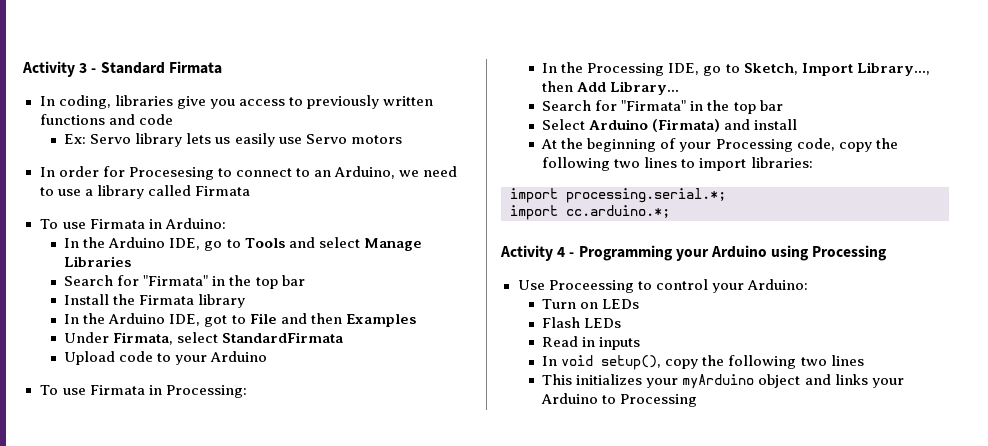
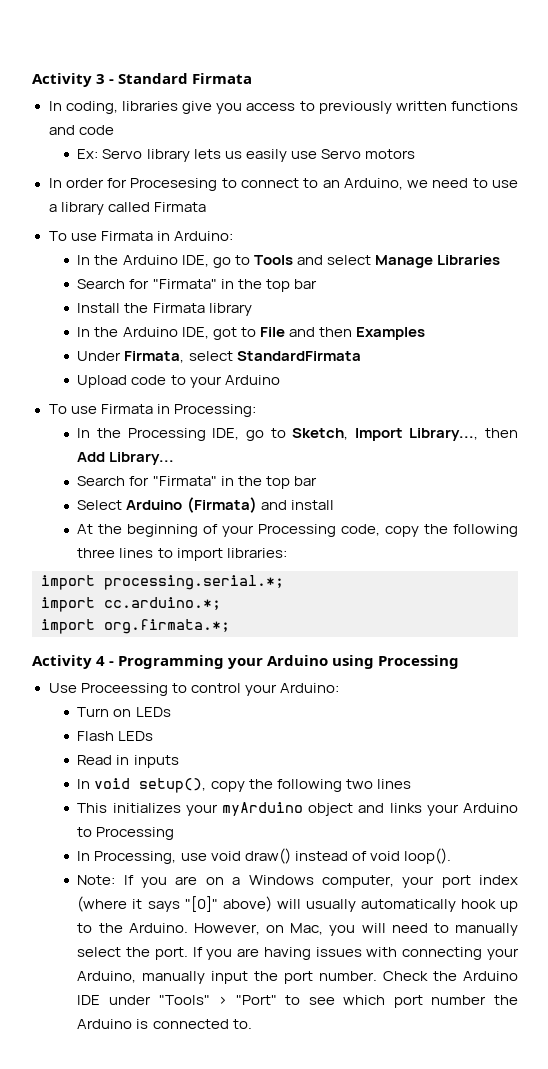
[614,159,641,168] two -> [77,548,116,558] three
(670, 211) none -> [41,619,230,634] // import org.firmata.*;
(698, 400) none -> [77,848,451,864] [77,875,518,888] [77,896,518,912] [77,923,518,936] [77,947,520,960] [77,971,518,984] [77,995,519,1008] [77,1019,252,1029] // In Processing, use void draw() instead of void loop(). // Note: If you are on a Windows computer, your port index (where it says "[0]" above) will usually automatically hook up to the Arduino. However, on Mac, you will need to manually select the port. If you are having issues with connecting your Arduino, manually input the port number. Check the Arduino IDE under "Tools" > "Port" to see which port number the Arduino is connected to.

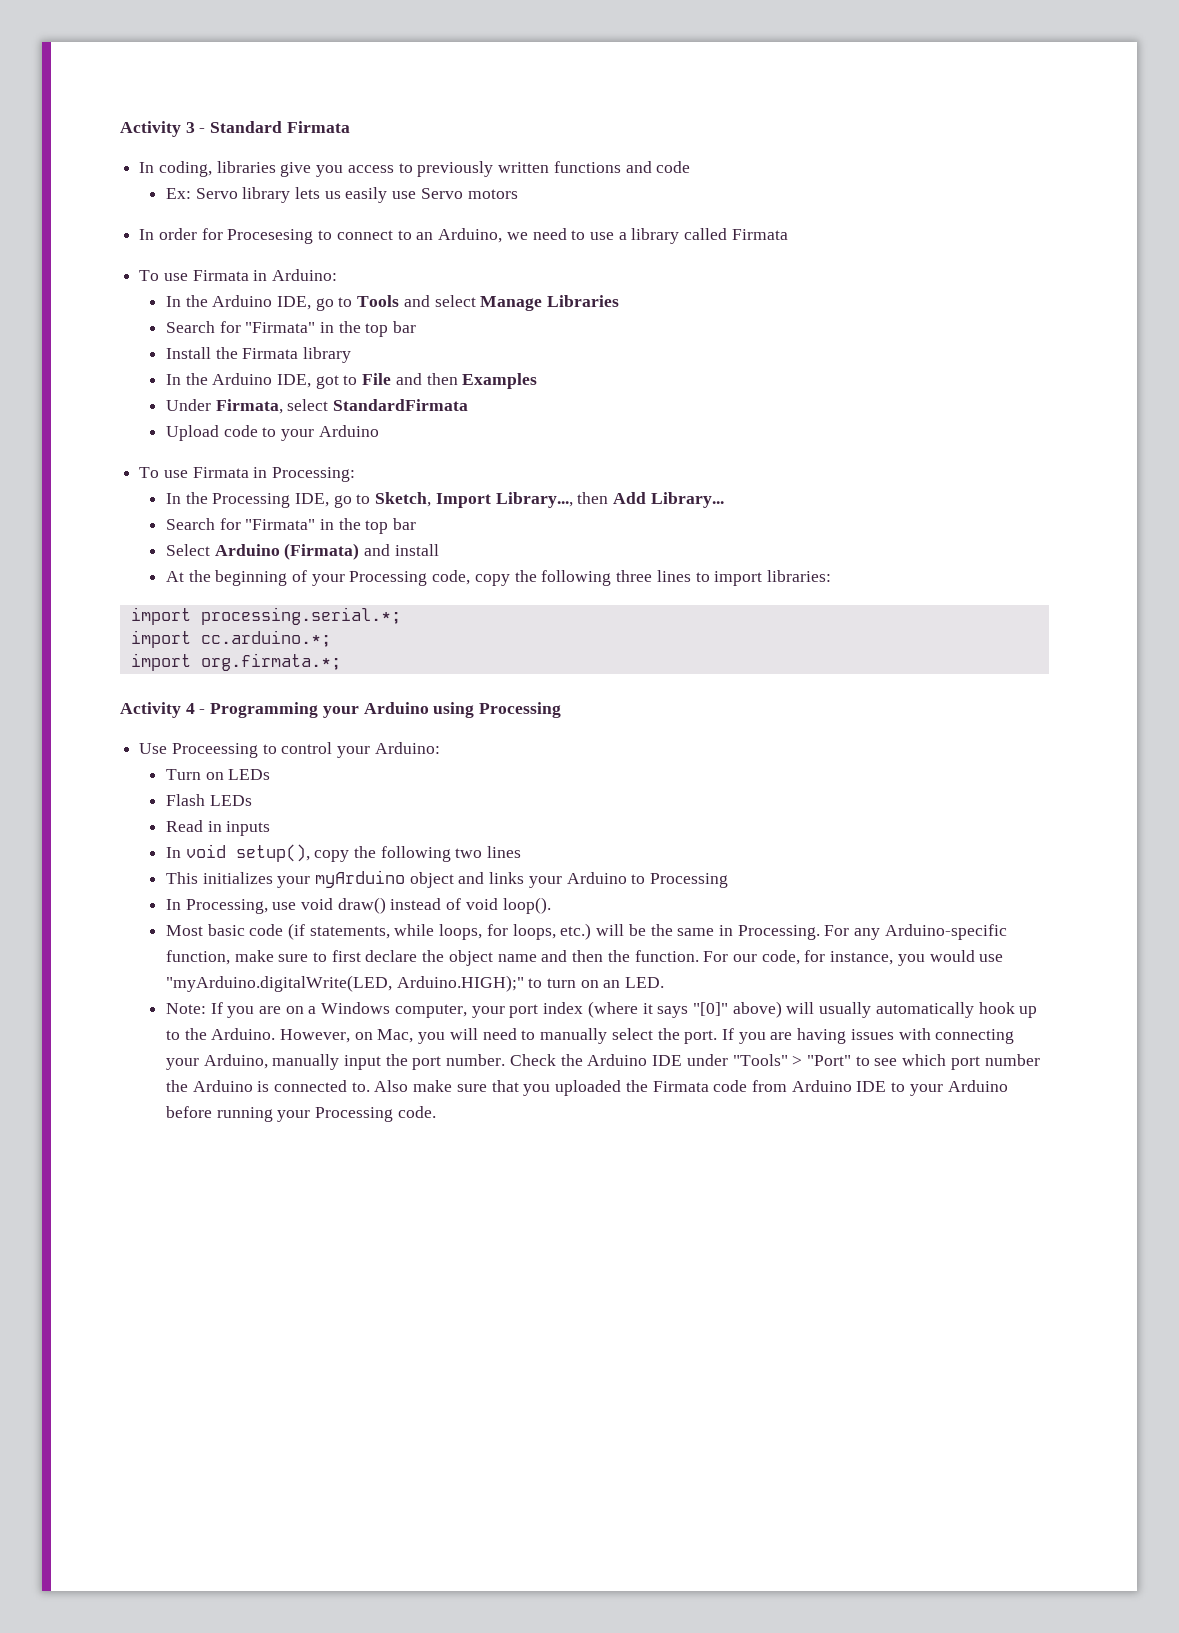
(451, 856) none -> [165,923,1007,940] [165,950,1004,966] [165,975,665,992] // Most basic code (if statements, while loops, for loops, etc.) will be the same in Processing. For any Arduino-specific function, make sure to first declare the object name and then the function. For our code, for instance, you would use "myArduino.digitalWrite(LED, Arduino.HIGH);" to turn on an LED.
(252, 1024) none -> [374,1080,1008,1096] [165,1106,436,1122] Also make sure that you uploaded the Firmata code from Arduino IDE to your Arduino before running your Processing code.

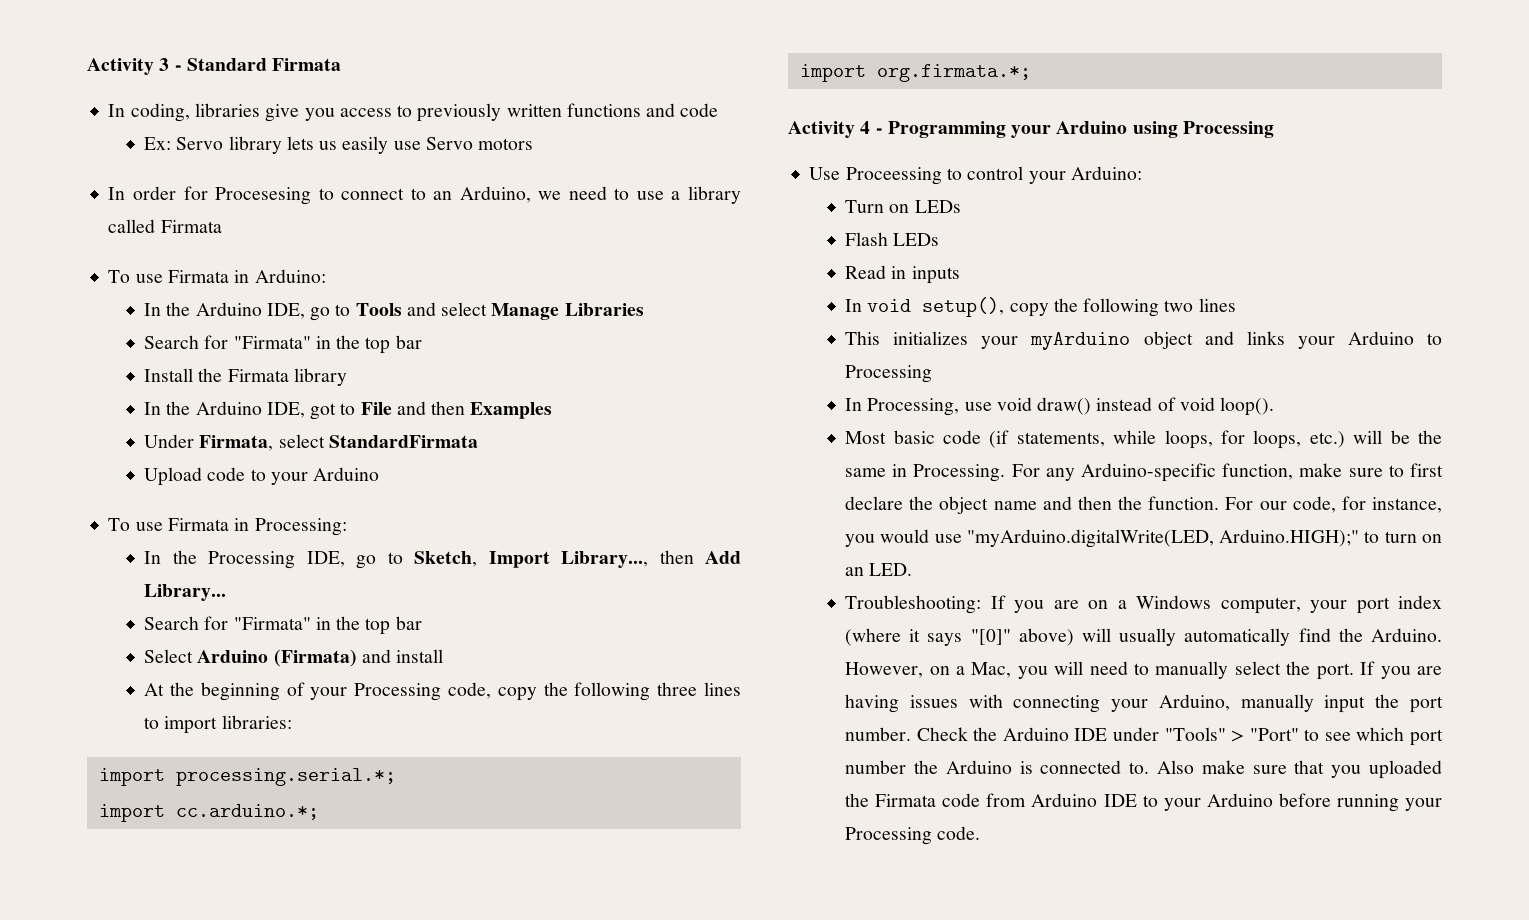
[165,1003,206,1014] Note: -> [845,595,982,614] Troubleshooting:
[978,1002,1038,1018] [165,1030,180,1040] hook up to -> [1298,628,1331,642] find
(373, 1036) none -> [955,666,965,675] a

